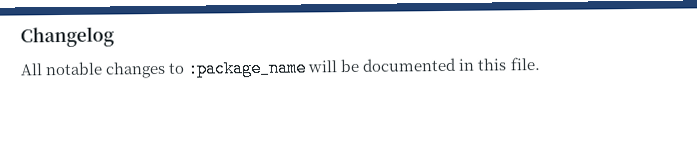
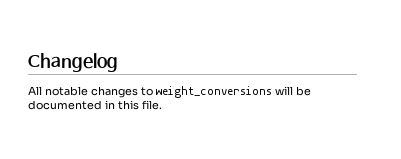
[187,59,308,78] :package_name -> [156,86,272,98] weight_conversions

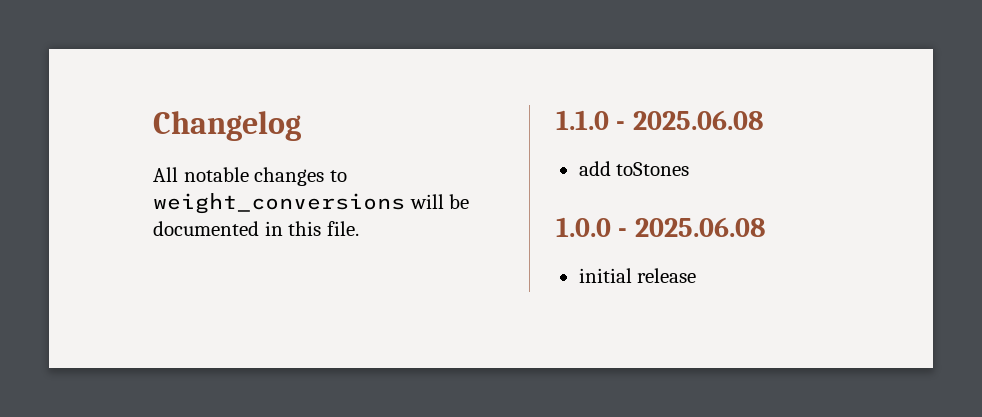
(162, 105) none -> [556,110,764,130] [578,161,690,176] [556,217,766,237] [578,268,697,283] // 1.1.0 - 2025.06.08 // add toStones // 1.0.0 - 2025.06.08 // initial release

